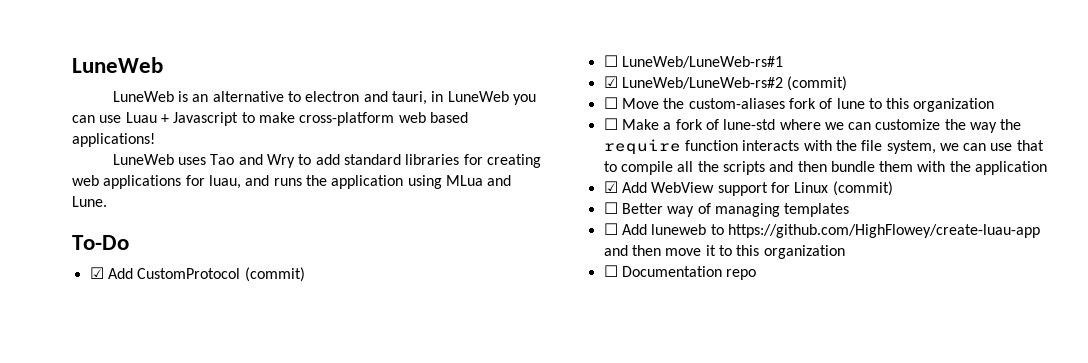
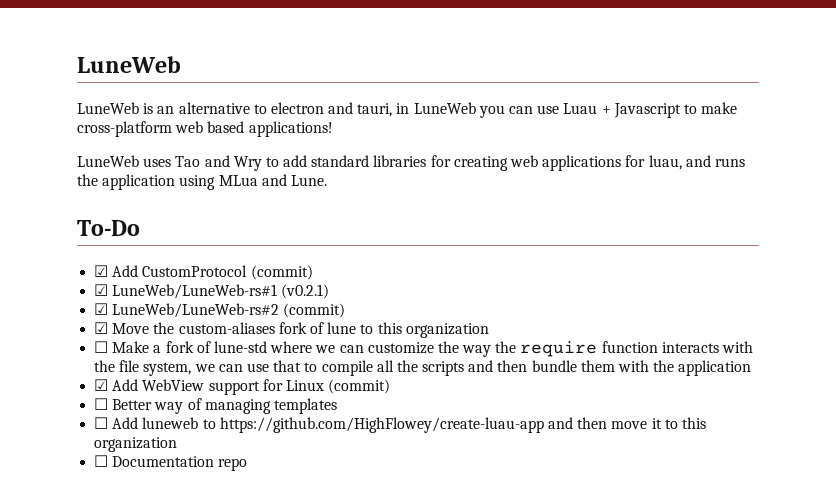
[603,55,618,67] ☐ -> [94,284,109,296] ☑
(783, 62) none -> [281,284,330,299] (v0.2.1)
[603,97,618,109] ☐ -> [94,322,109,334] ☑

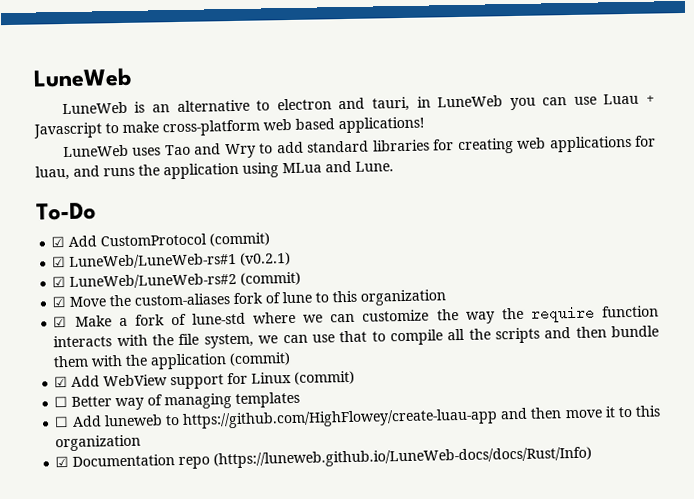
[94,341,109,353] ☐ -> [53,315,68,328] ☑
(752, 368) none -> [229,352,292,367] (commit)
[94,455,109,467] ☐ -> [55,455,70,468] ☑
(248, 464) none -> [213,446,593,469] (https://luneweb.github.io/LuneWeb-docs/docs/Rust/Info)

